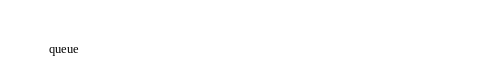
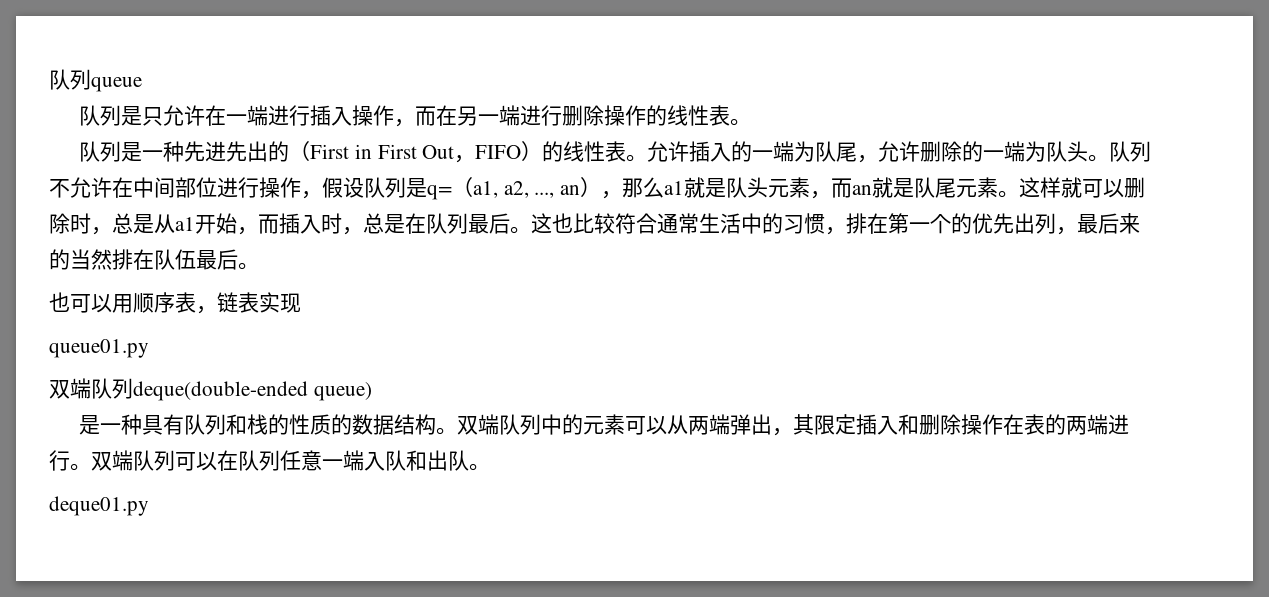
(49, 51) none -> [49,69,91,90] 队列
(79, 51) none -> [79,105,752,127] [79,141,1152,163] [49,177,1146,200] [49,213,1140,235] [49,249,259,270] [49,292,301,314] [49,339,149,358] [49,378,372,401] [79,414,1130,436] [49,450,490,471] [49,496,149,516] // 队列是只允许在一端进行插入操作，而在另一端进行删除操作的线性表。 // 队列是一种先进先出的（First in First Out，FIFO）的线性表。允许插入的一端为队尾，允许删除的一端为队头。队列不允许在中间部位进行操作，假设队列是q=（a1, a2, ..., an），那么a1就是队头元素，而an就是队尾元素。这样就可以删除时，总是从a1开始，而插入时，总是在队列最后。这也比较符合通常生活中的习惯，排在第一个的优先出列，最后来的当然排在队伍最后。 // 也可以用顺序表，链表实现 // queue01.py // 双端队列deque(double-ended queue) // 是一种具有队列和栈的性质的数据结构。双端队列中的元素可以从两端弹出，其限定插入和删除操作在表的两端进行。双端队列可以在队列任意一端入队和出队。 // deque01.py

